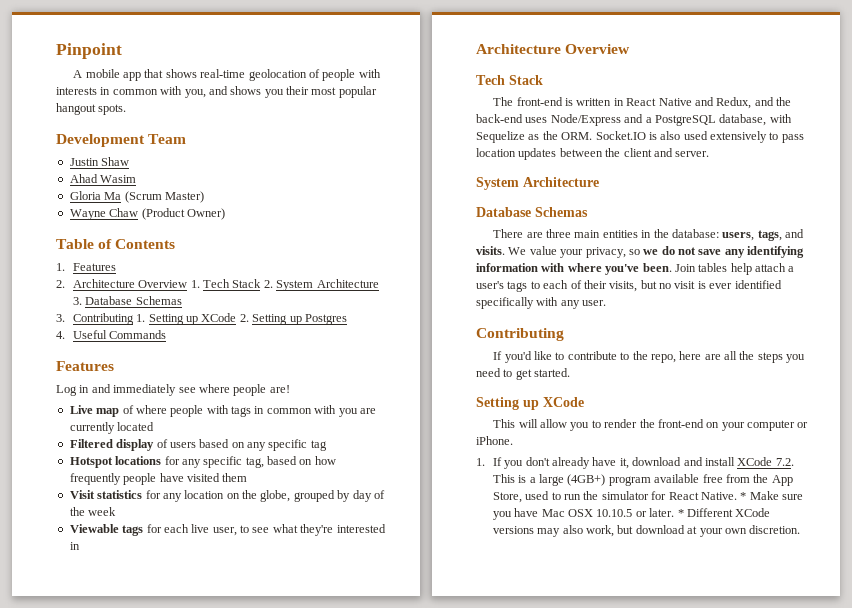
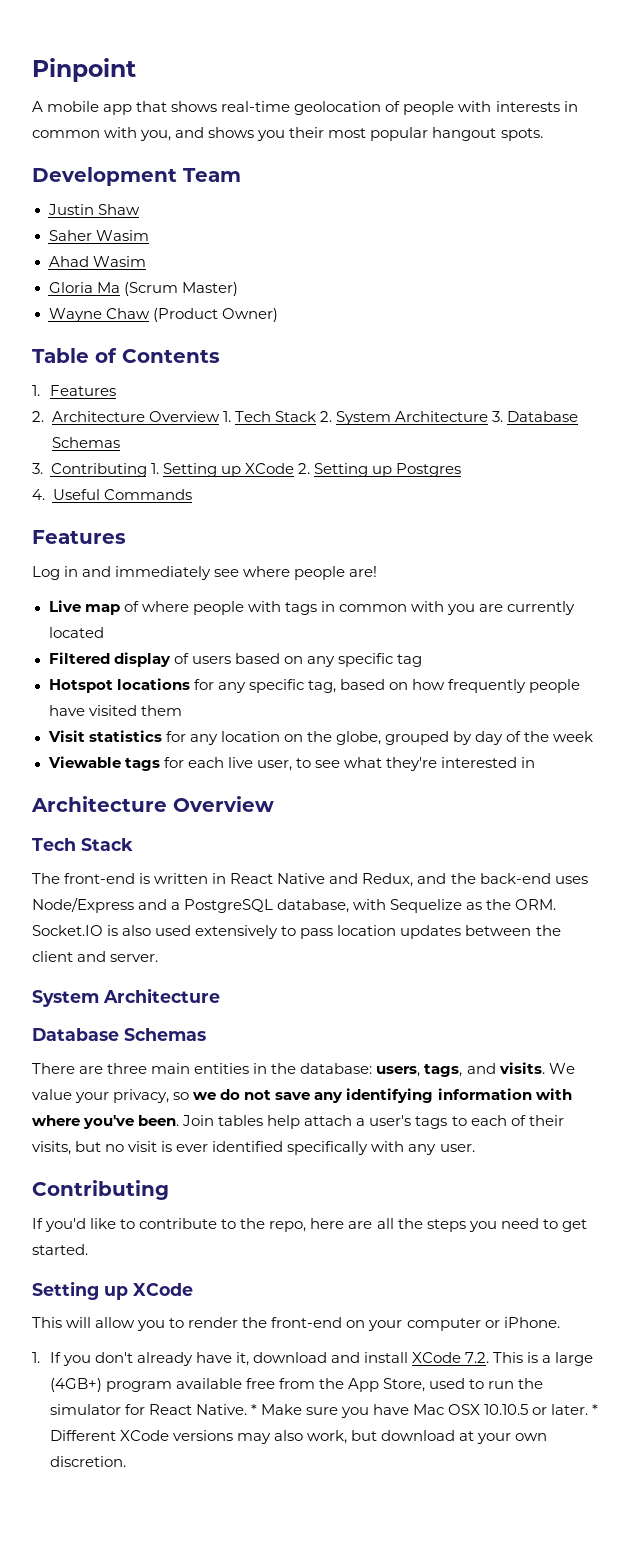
(130, 161) none -> [48,230,149,241] // Saher Wasim

